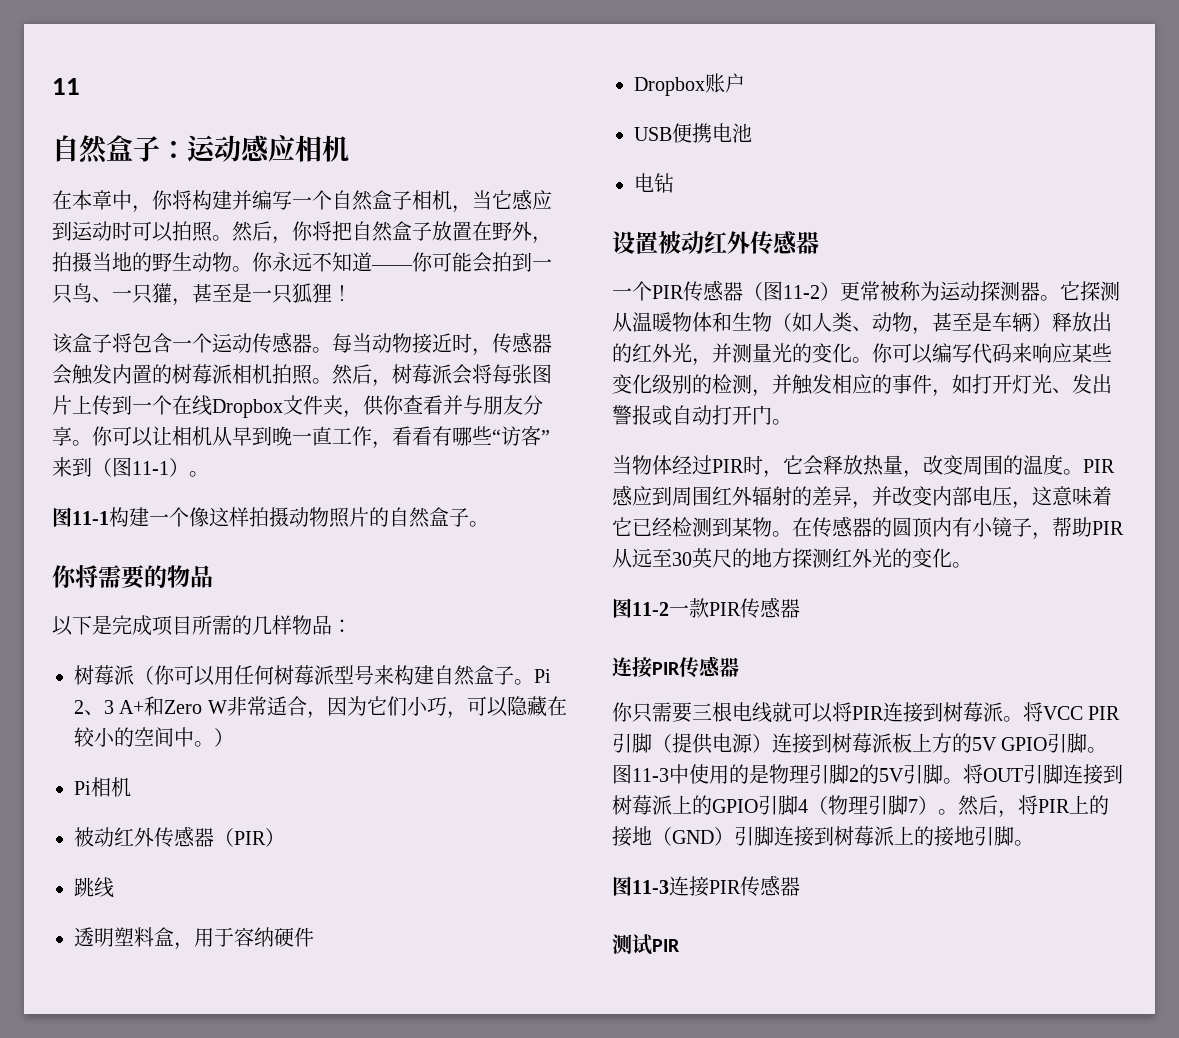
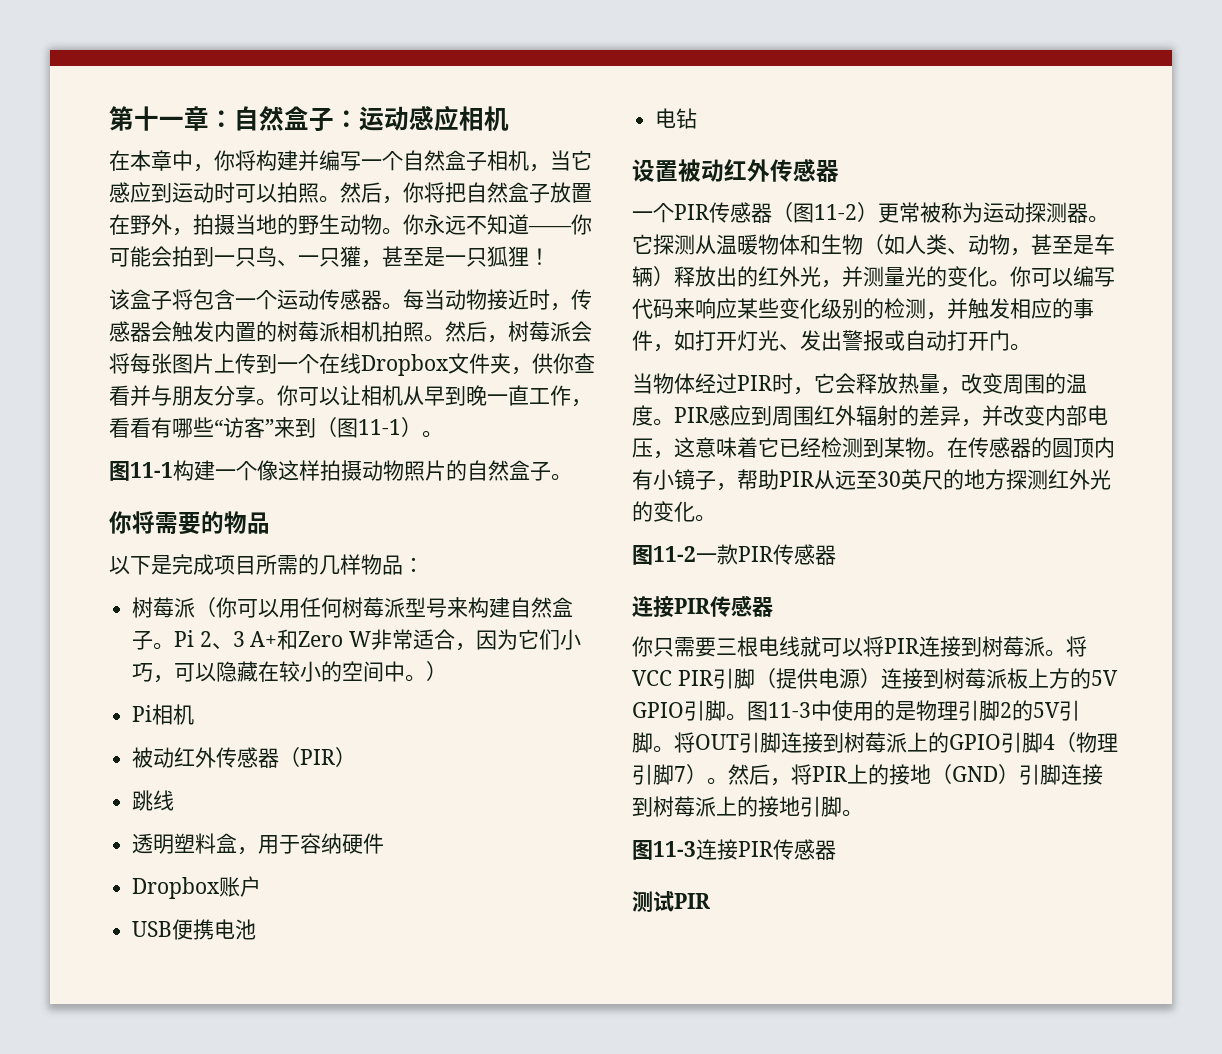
[52,78,80,95] 11 // -> [109,106,234,131] 第十一章：

